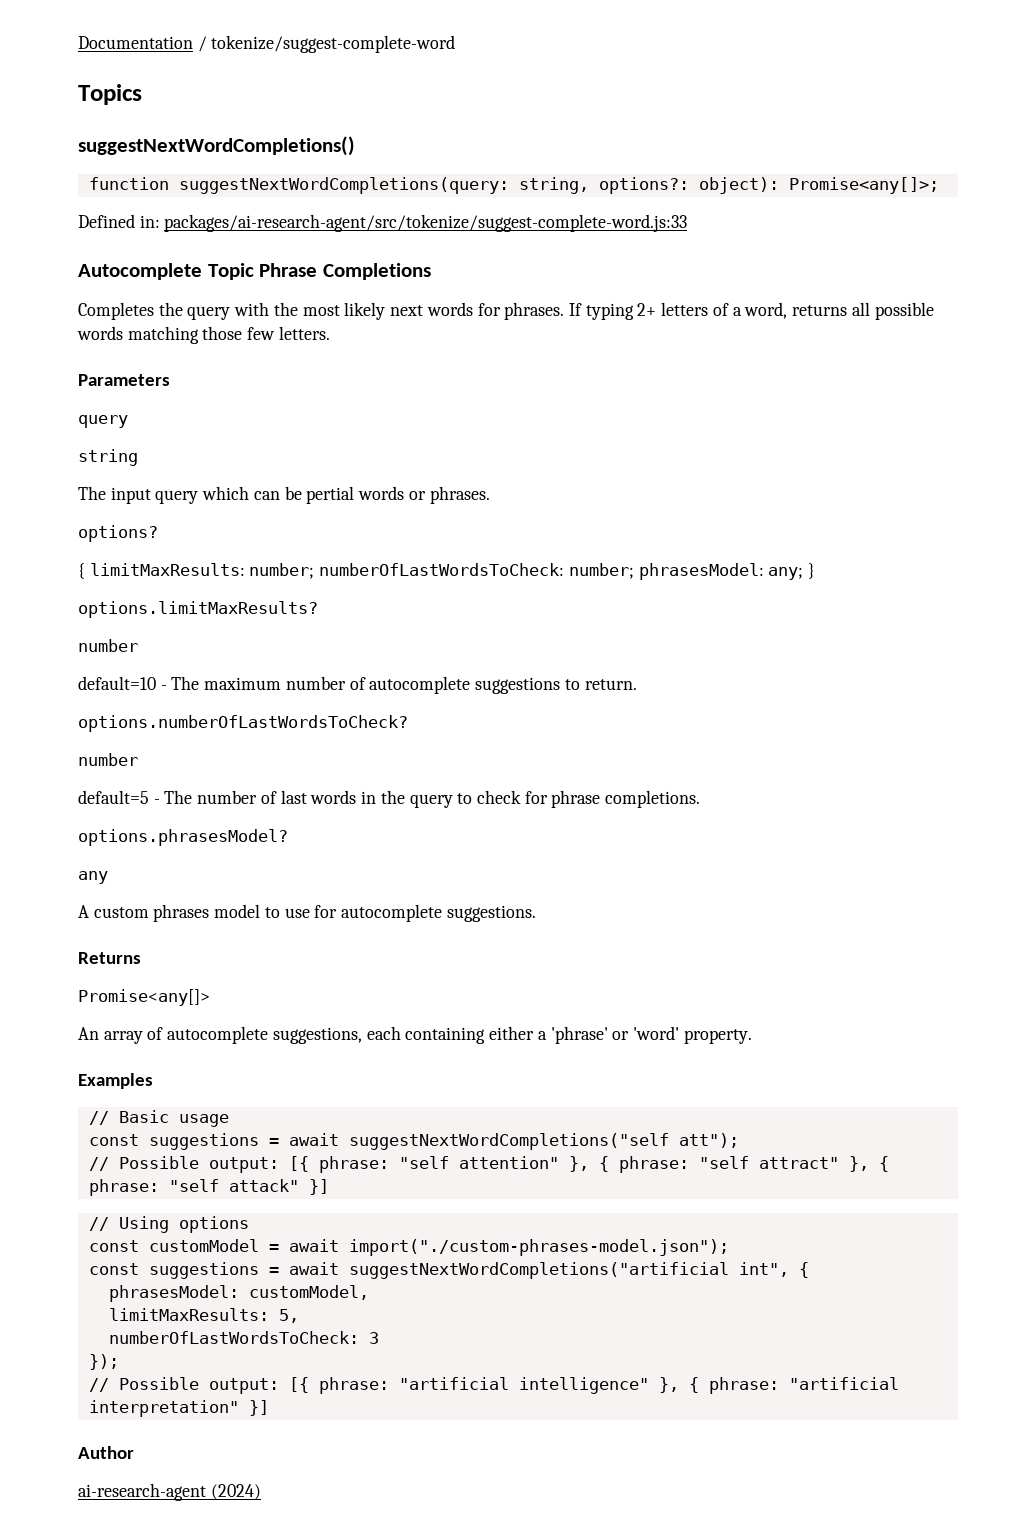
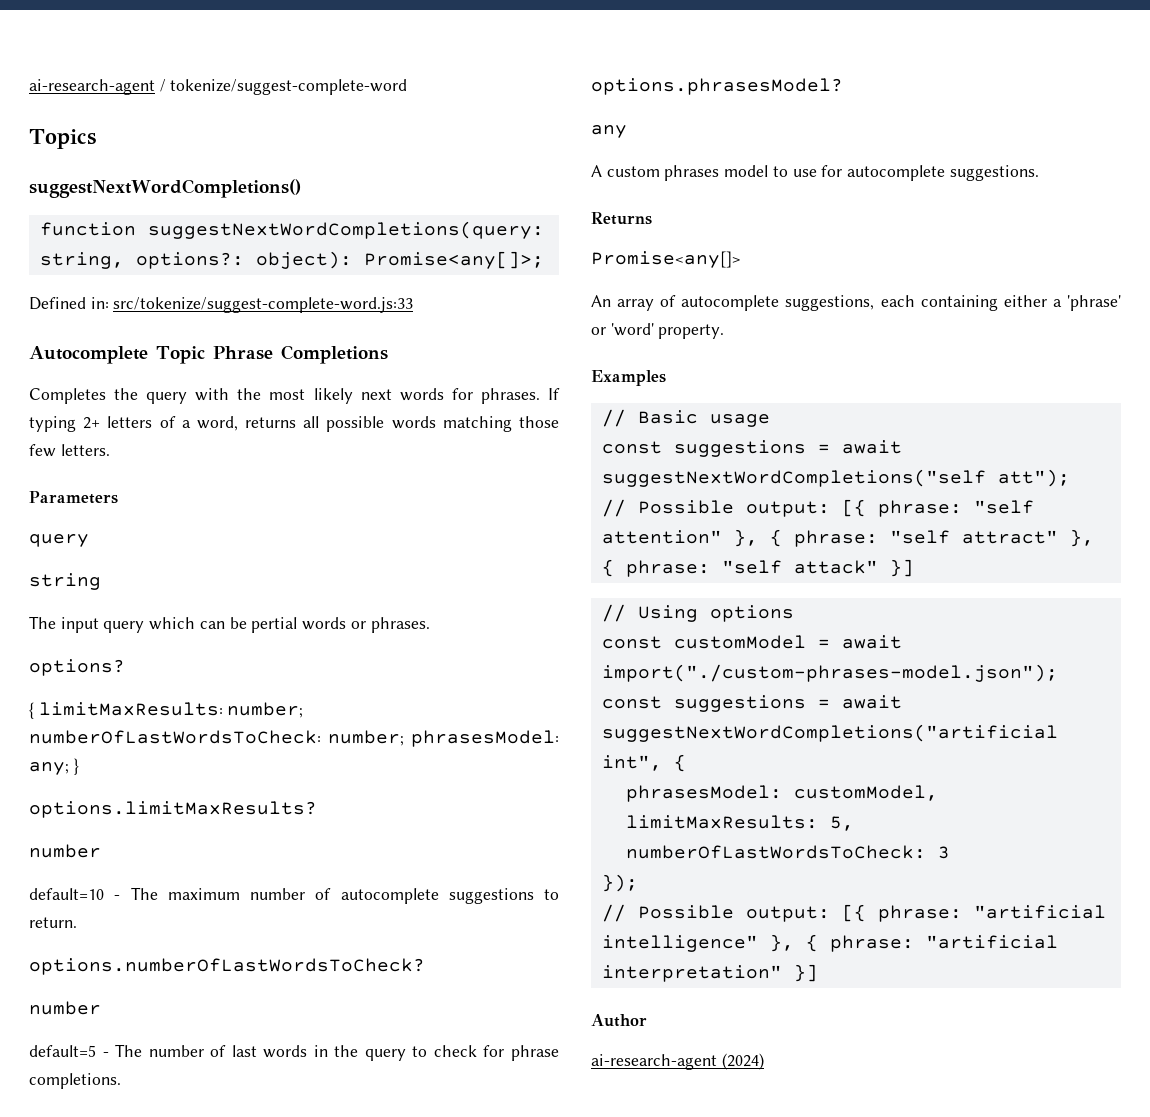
[78,36,193,49] Documentation -> [29,79,155,95] ai-research-agent
[164,214,688,232] packages/ai-research-agent/src/tokenize/suggest-complete-word.js:33 -> [113,297,414,313] src/tokenize/suggest-complete-word.js:33

